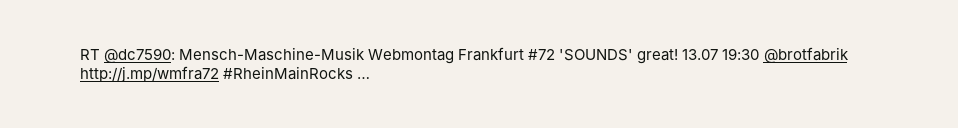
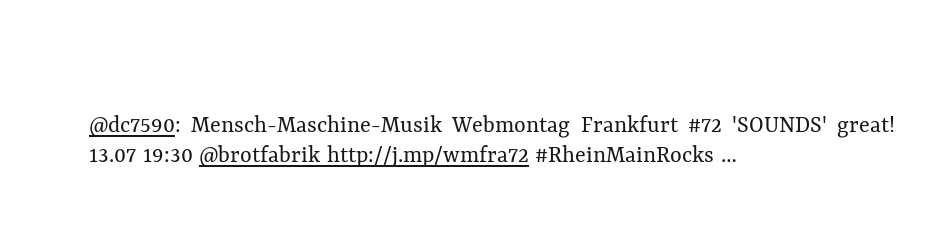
[80,49,100,60] RT -> (89, 126) none

